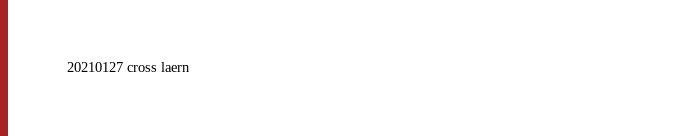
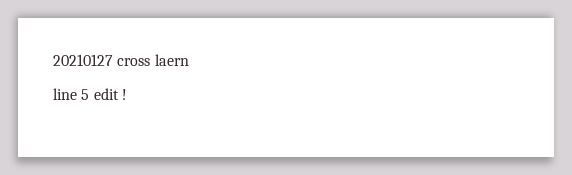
(190, 67) none -> [53,88,127,100] // line 5 edit !

